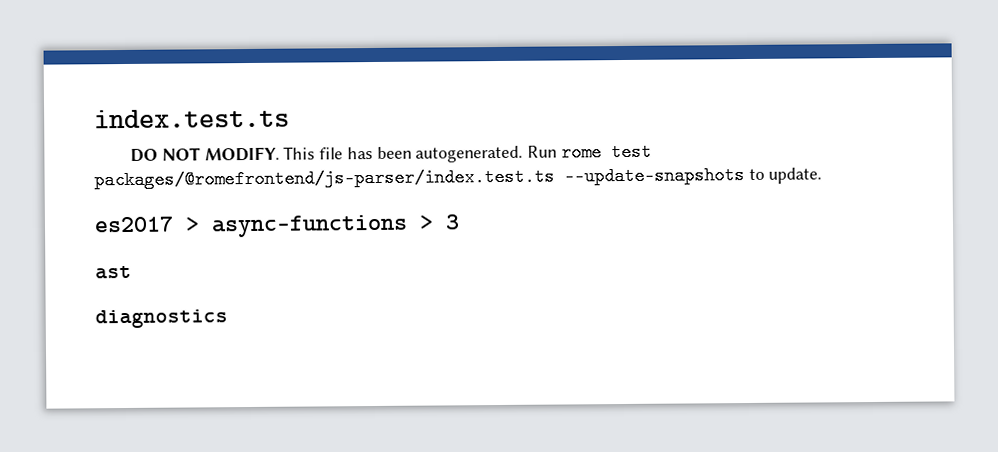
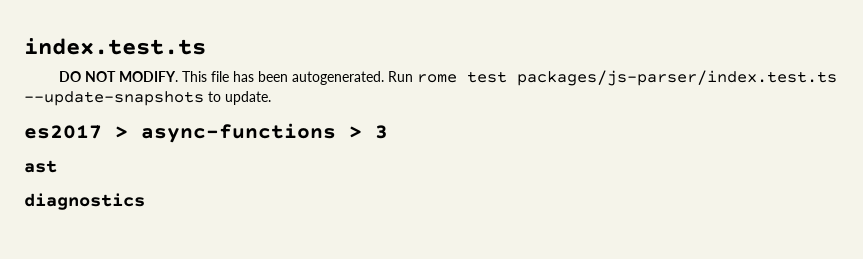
[94,167,555,190] packages/@romefrontend/js-parser/index.test.ts -> [516,70,837,86] packages/js-parser/index.test.ts

